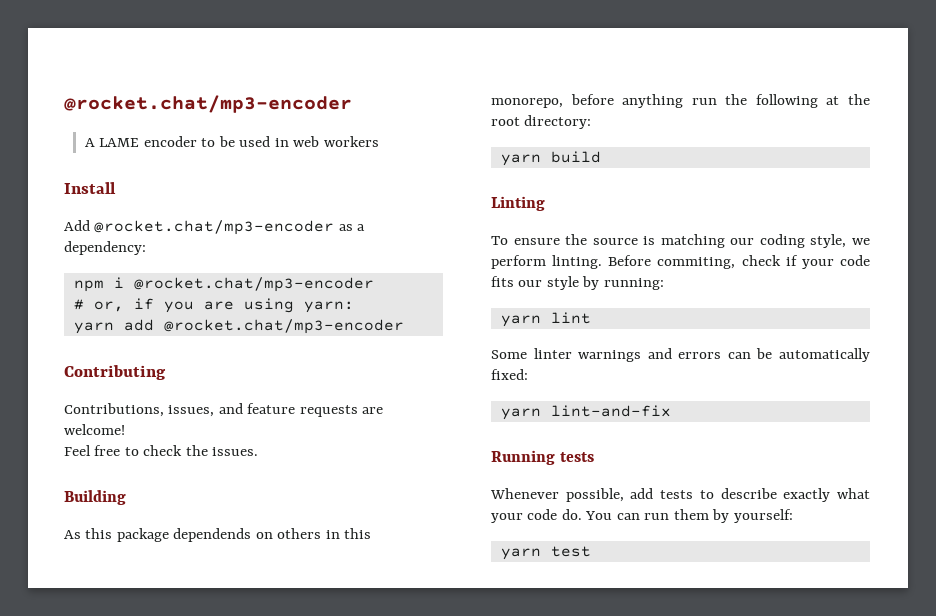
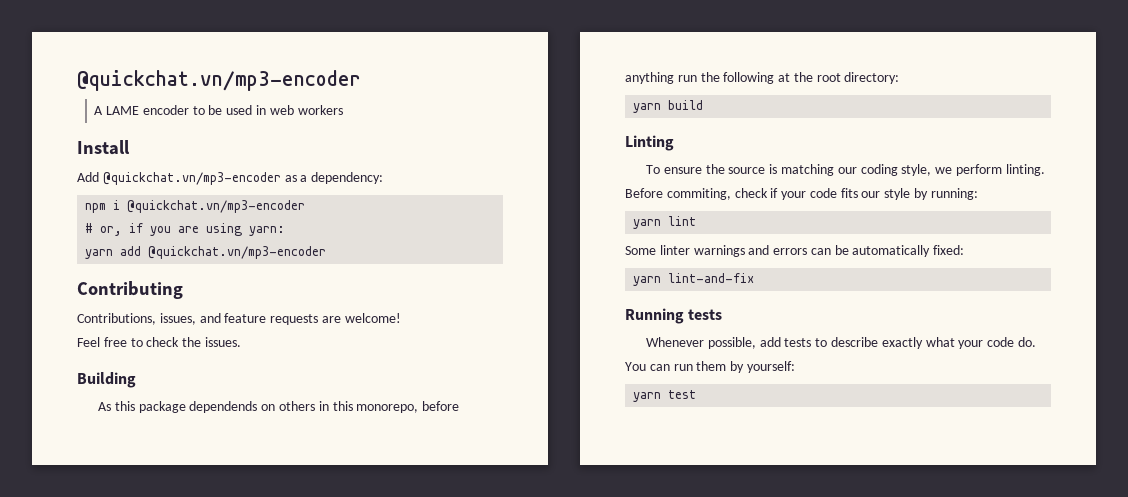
[64,95,352,113] @rocket.chat/mp3-encoder -> [77,70,361,91] @quickchat.vn/mp3-encoder
[94,220,335,235] @rocket.chat/mp3-encoder -> [102,172,281,185] @quickchat.vn/mp3-encoder
[133,277,374,292] @rocket.chat/mp3-encoder -> [127,200,306,213] @quickchat.vn/mp3-encoder
[163,319,404,334] @rocket.chat/mp3-encoder -> [148,246,327,259] @quickchat.vn/mp3-encoder

